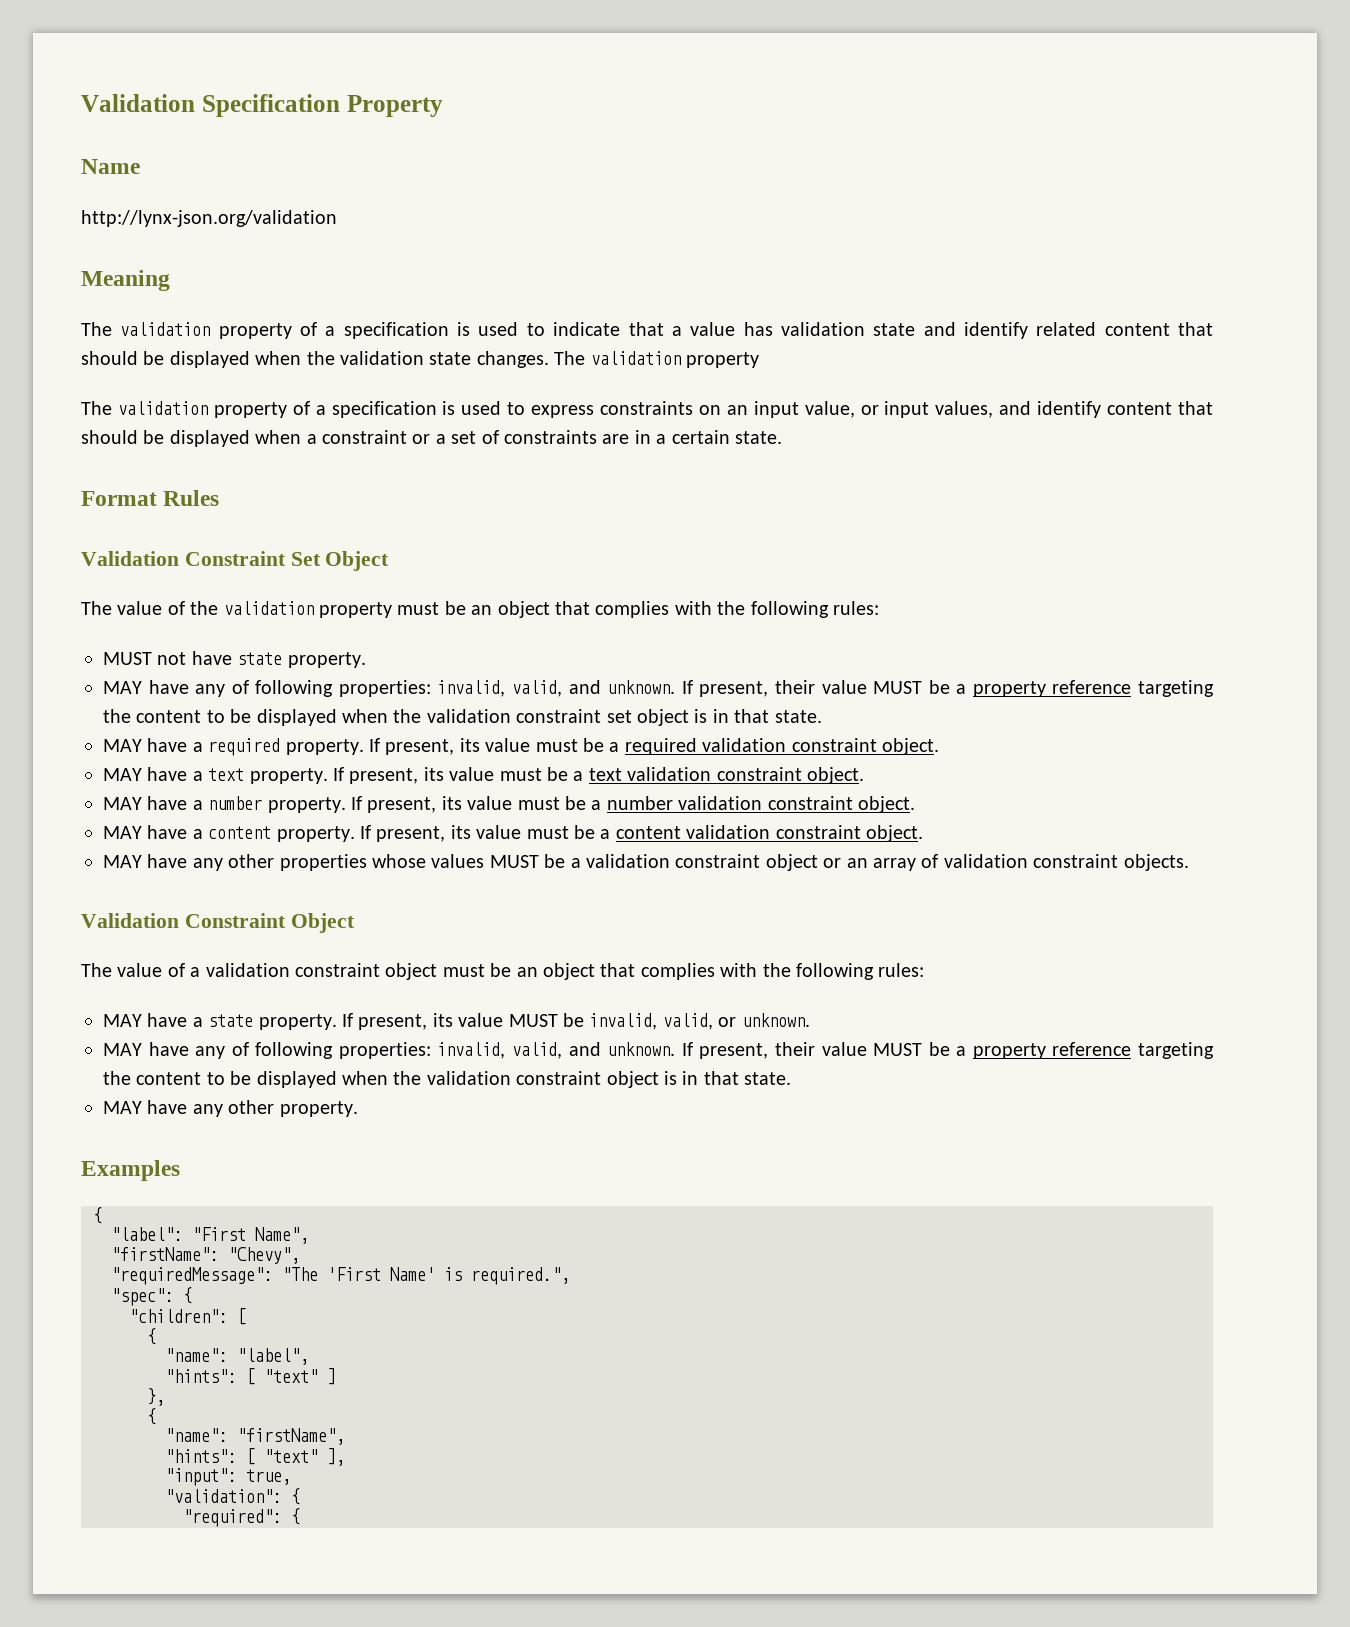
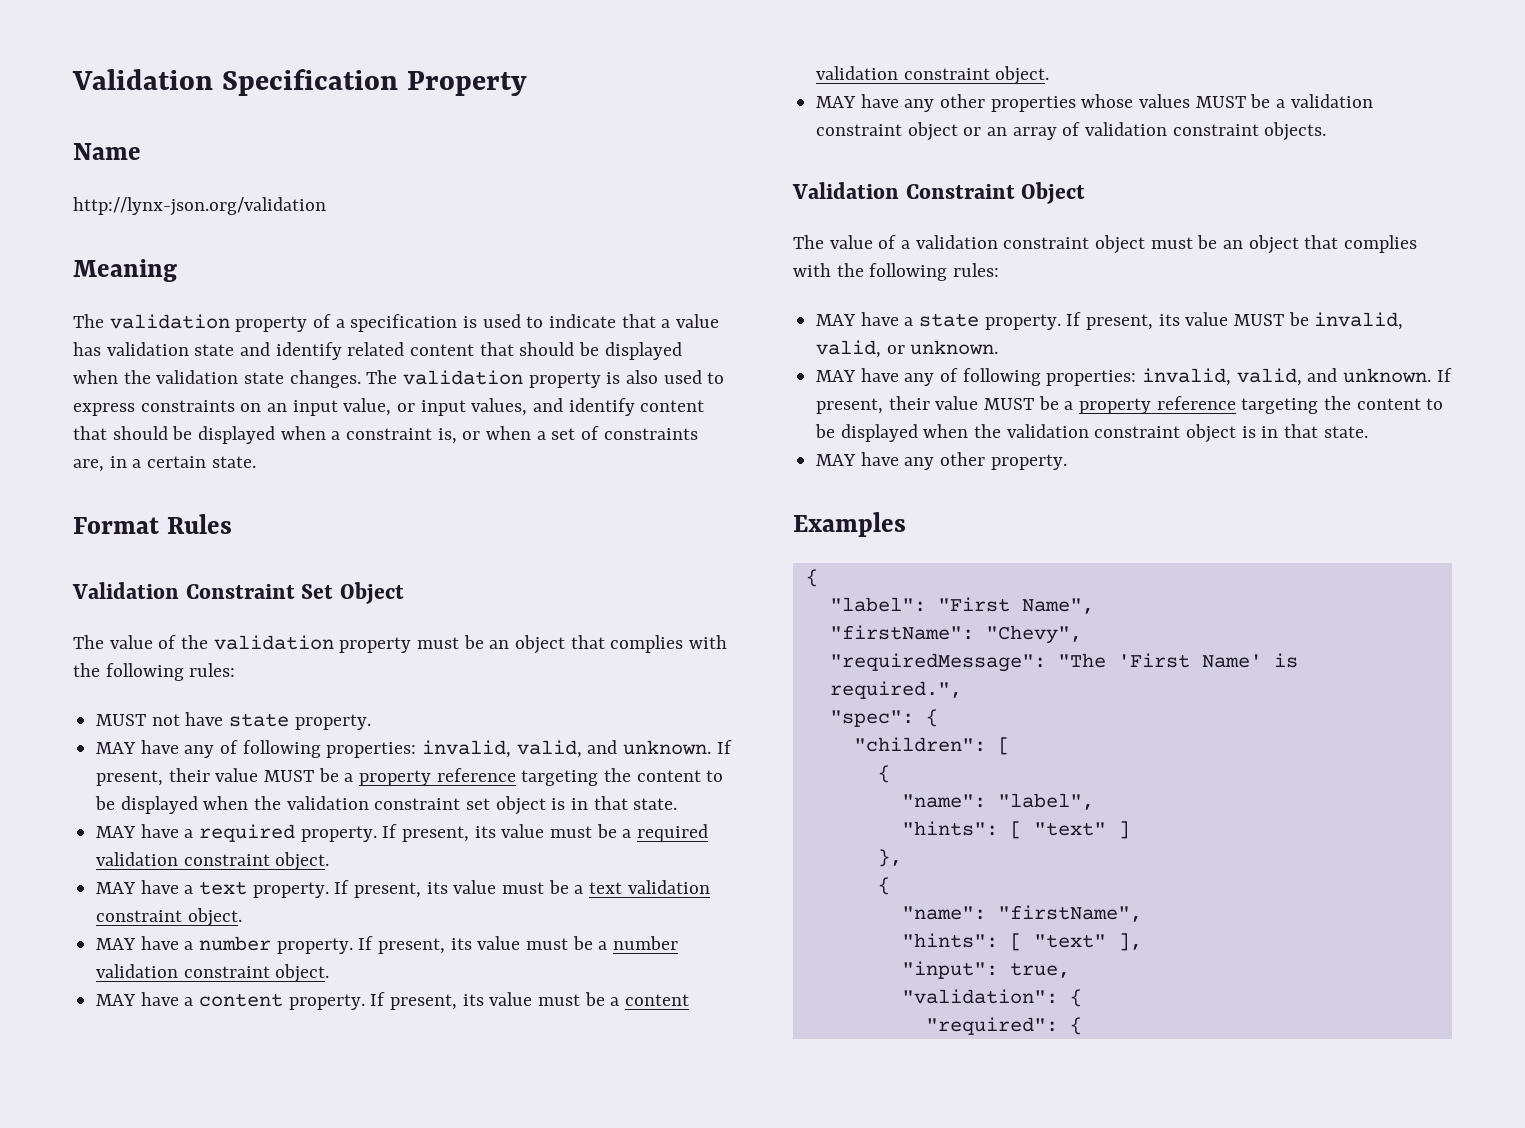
[81,401,456,418] // The validation property of a specification is -> [606,370,659,384] is also
[412,434,431,444] or -> [437,426,532,444] is, or when
[602,434,630,444] are -> [73,459,104,472] are,

